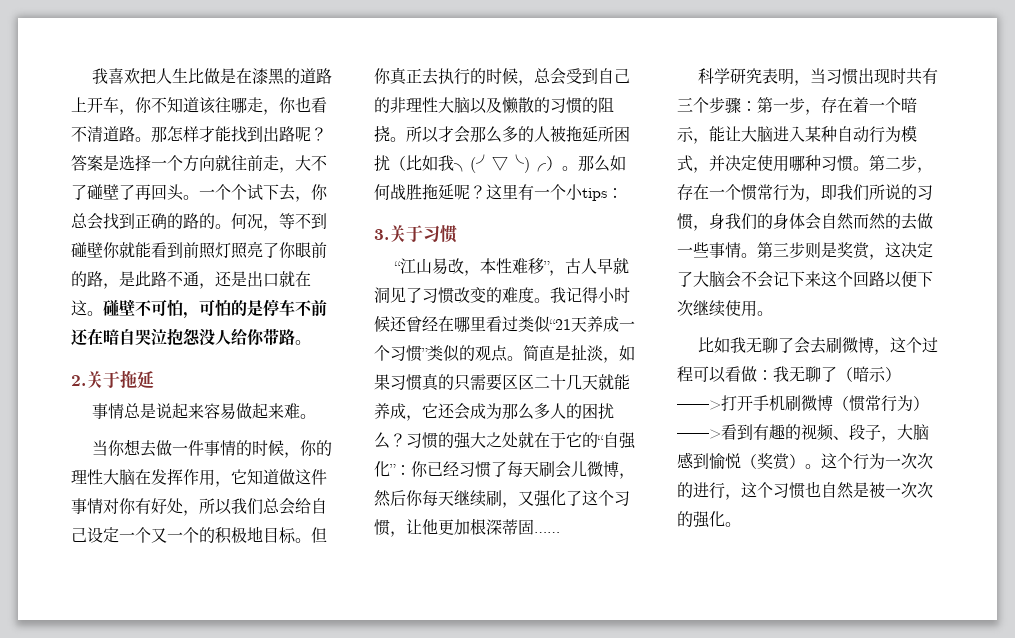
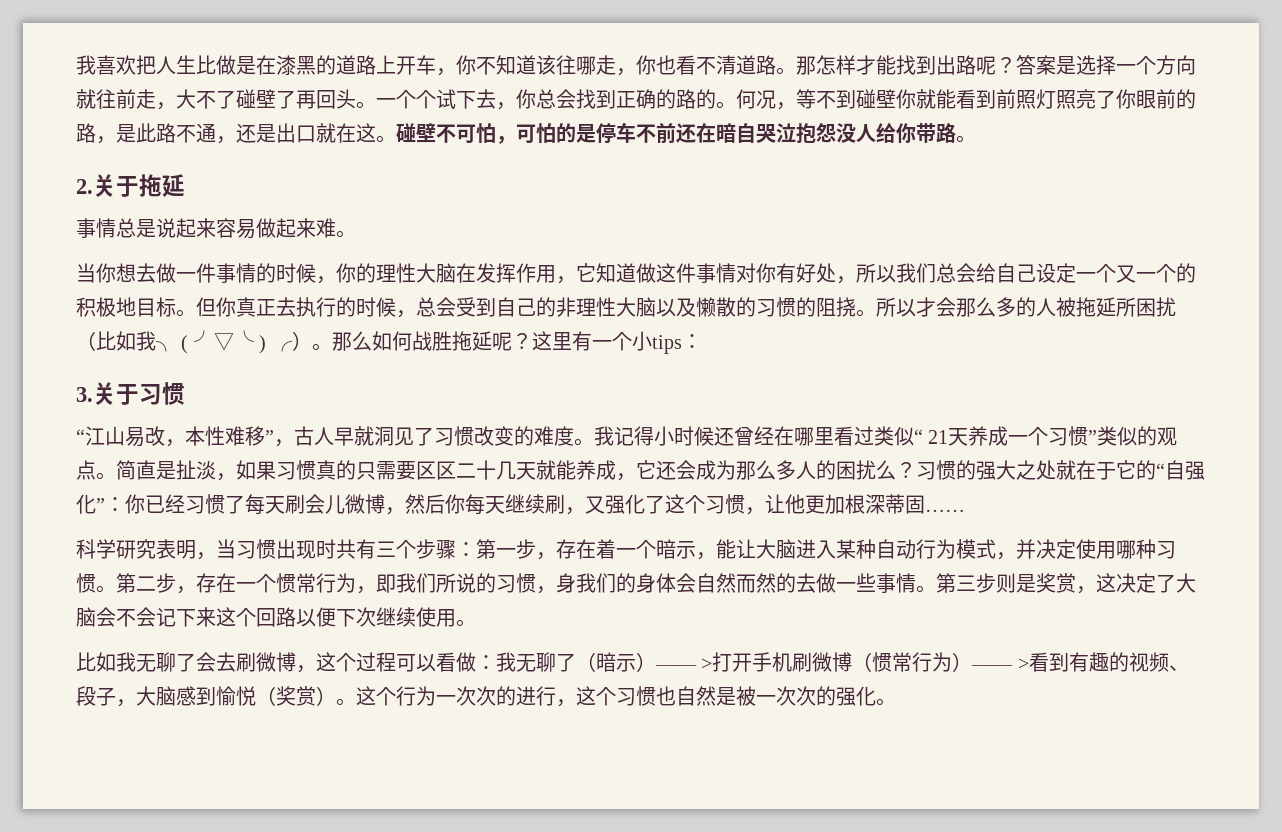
[454,154,546,173] ╮(╯▽╰)╭ -> [156,330,292,354] ╮ ( ╯▽╰ ) ╭
[549,319,571,330] “21 -> [914,429,949,444] “ 21
[677,400,721,410] ——> -> [655,658,713,670] —— >
[677,429,721,439] ——> -> [971,658,1029,670] —— >

